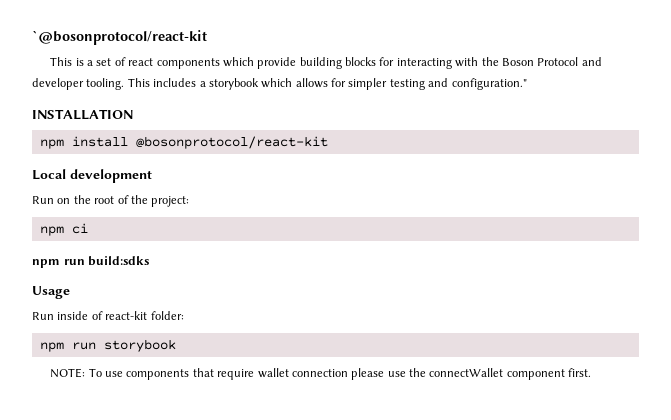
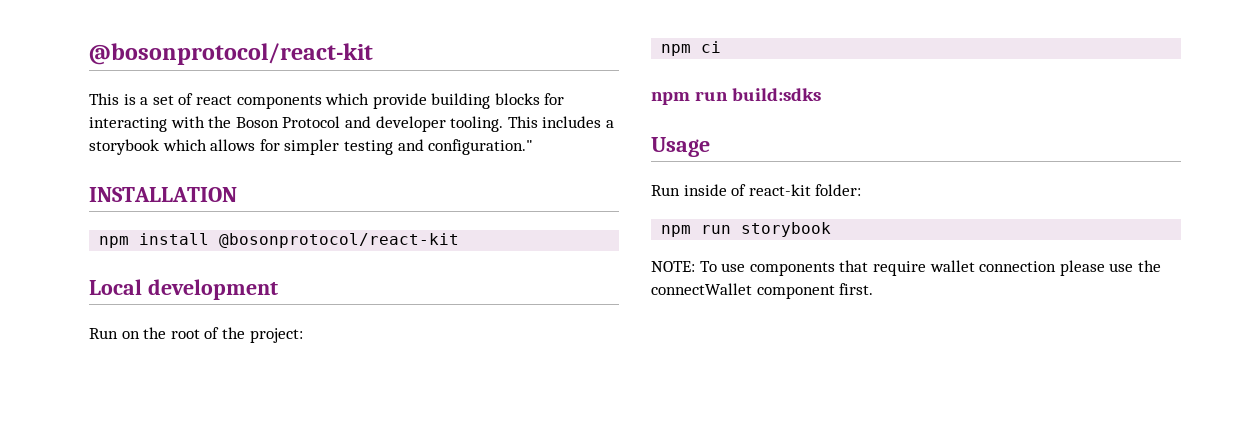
[32,30,207,45] `@bosonprotocol/react-kit -> [89,43,373,65] @bosonprotocol/react-kit

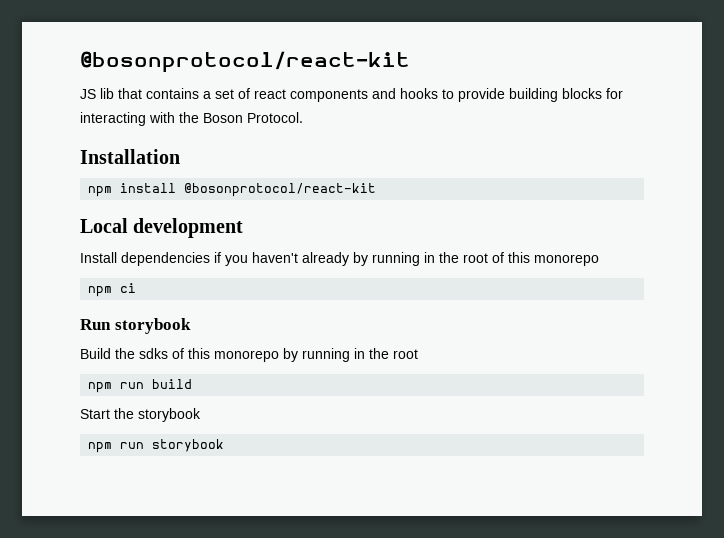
[89,43,373,65] [89,93,136,105] @bosonprotocol/react-kit // This is -> [80,51,410,73] [80,88,199,99] @bosonprotocol/react-kit // JS lib that contains
[325,93,370,105] which -> [372,88,454,99] and hooks to
[282,116,614,132] [89,139,534,155] [89,187,237,202] Protocol and developer tooling. This includes a storybook which allows for simpler testing and configuration." // INSTALLATION -> [247,112,303,123] [80,149,180,164] Protocol. // Installation
[89,328,140,339] Run on -> [80,252,435,266] Install dependencies if you haven't already by running in
[221,327,303,343] the project: -> [508,252,599,266] this monorepo
[651,88,822,105] [651,137,710,157] [651,184,862,196] [661,222,832,237] [651,260,1161,276] [651,283,874,299] npm run build:sdks // Usage // Run inside of react-kit folder: // npm run storybook // NOTE: To use components that require wallet connection please use the connectWallet component first. -> [80,318,191,334] [80,348,418,362] [88,379,193,393] [80,408,201,422] [88,439,225,453] Run storybook // Build the sdks of this monorepo by running in the root // npm run build // Start the storybook // npm run storybook

